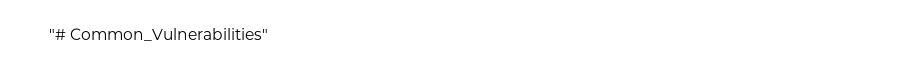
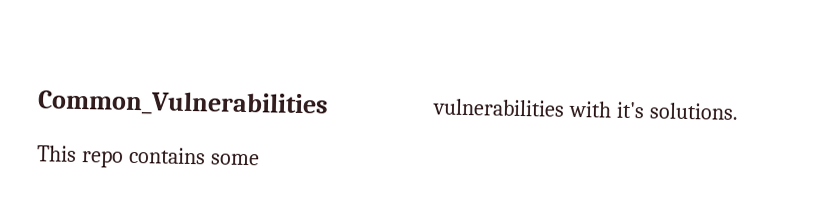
[49,28,269,41] "# Common_Vulnerabilities" -> [37,89,329,118] [36,145,260,168] [432,98,739,120] Common_Vulnerabilities // This repo contains some vulnerabilities with it's solutions.

